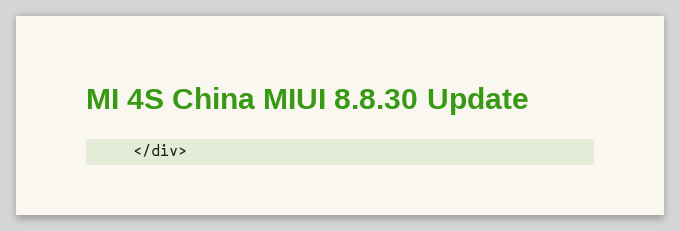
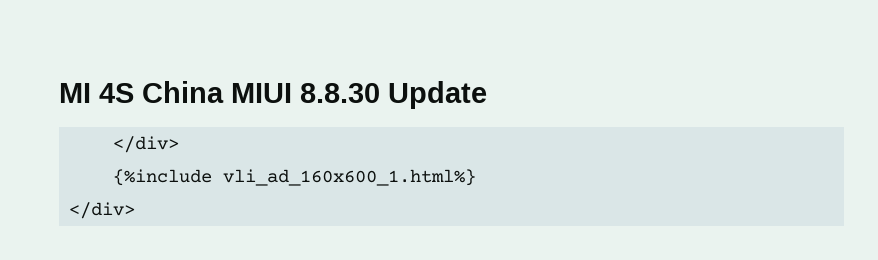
(187, 150) none -> [112,169,476,186] [68,202,135,219] // {%include vli_ad_160x600_1.html%} // </div>

